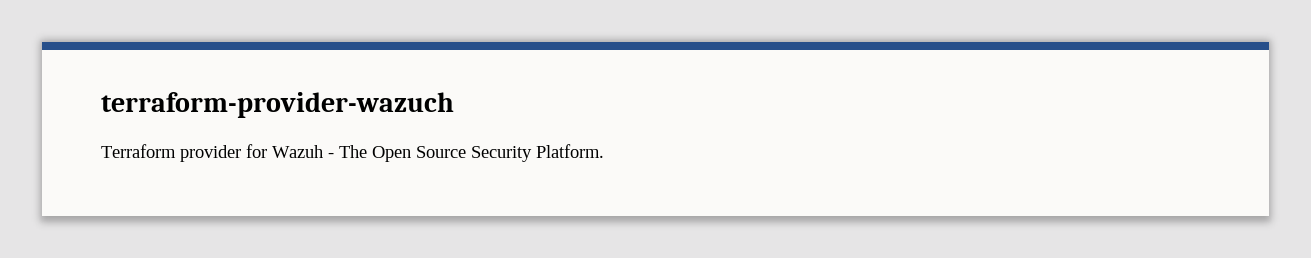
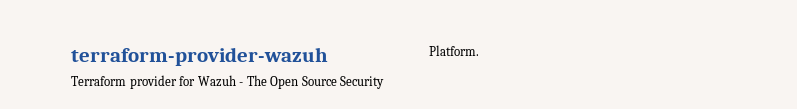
[101,92,454,118] terraform-provider-wazuch -> [71,47,328,66] terraform-provider-wazuh

